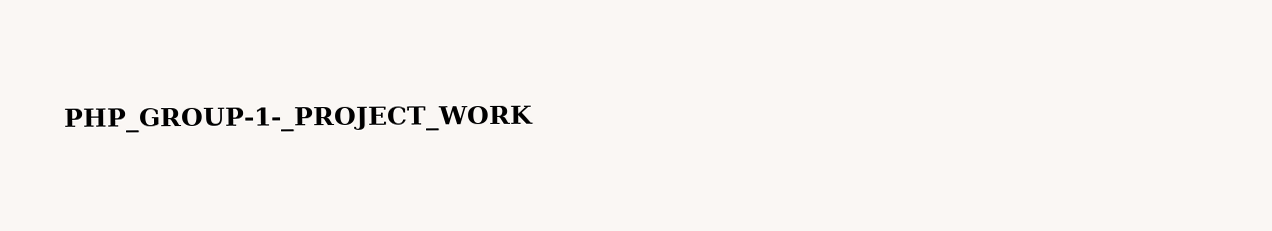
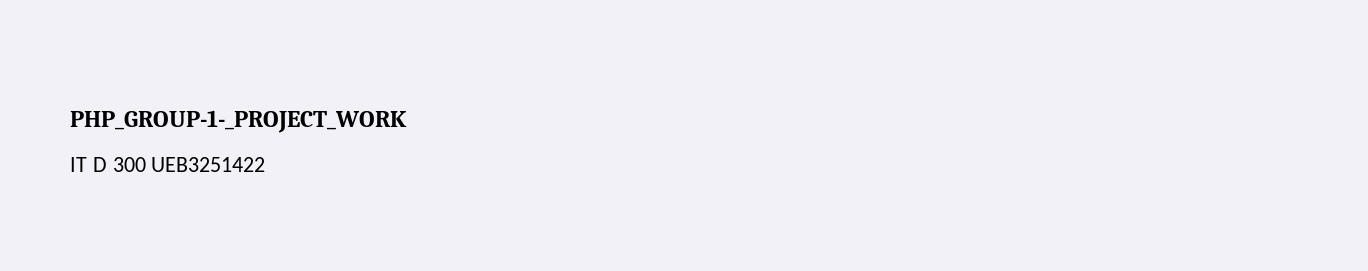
(534, 119) none -> [70,157,266,172] // IT D 300 UEB3251422

